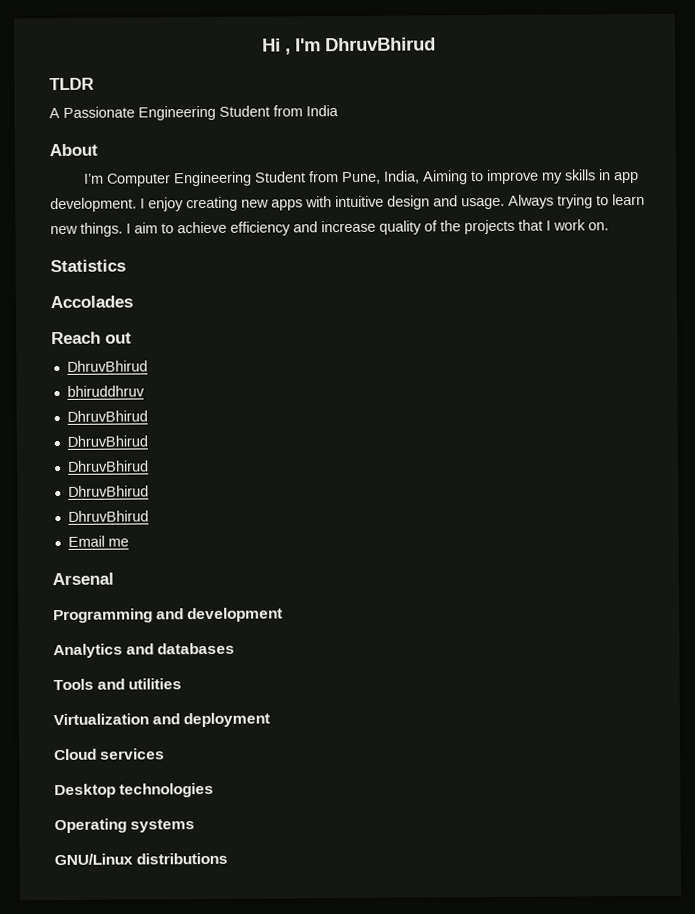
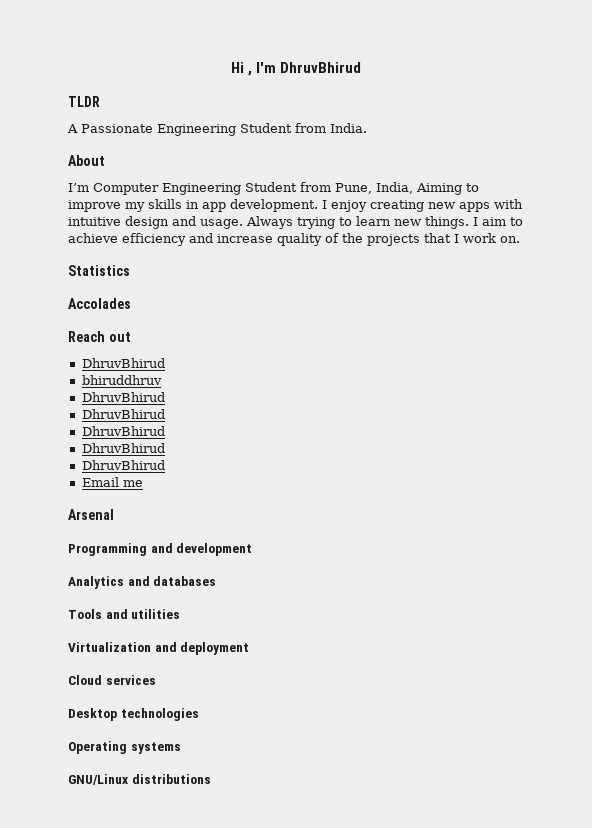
[306,105,339,117] India -> [330,123,367,133] India.

